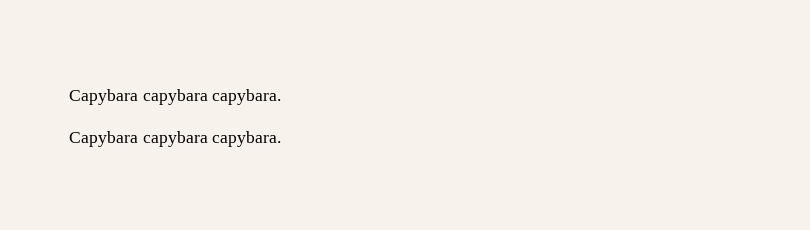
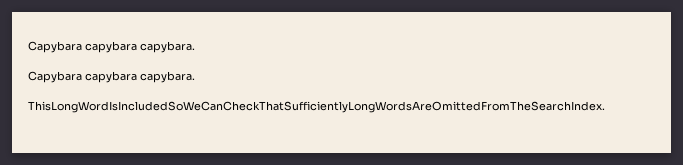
(282, 139) none -> [28,101,605,113] // ThisLongWordIsIncludedSoWeCanCheckThatSufficientlyLongWordsAreOmittedFromTheSearchIndex.

